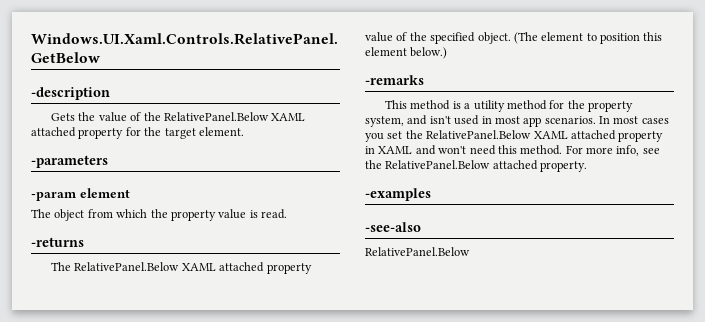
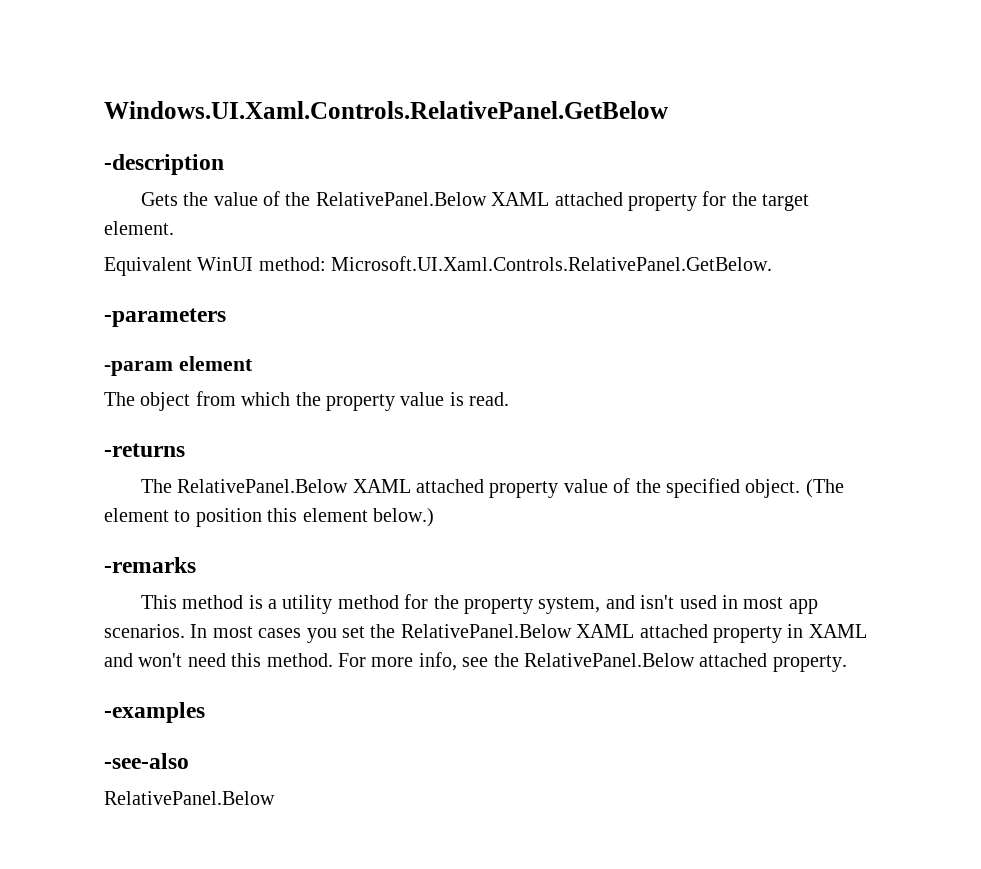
(244, 131) none -> [104,256,773,276] // Equivalent WinUI method: Microsoft.UI.Xaml.Controls.RelativePanel.GetBelow.

